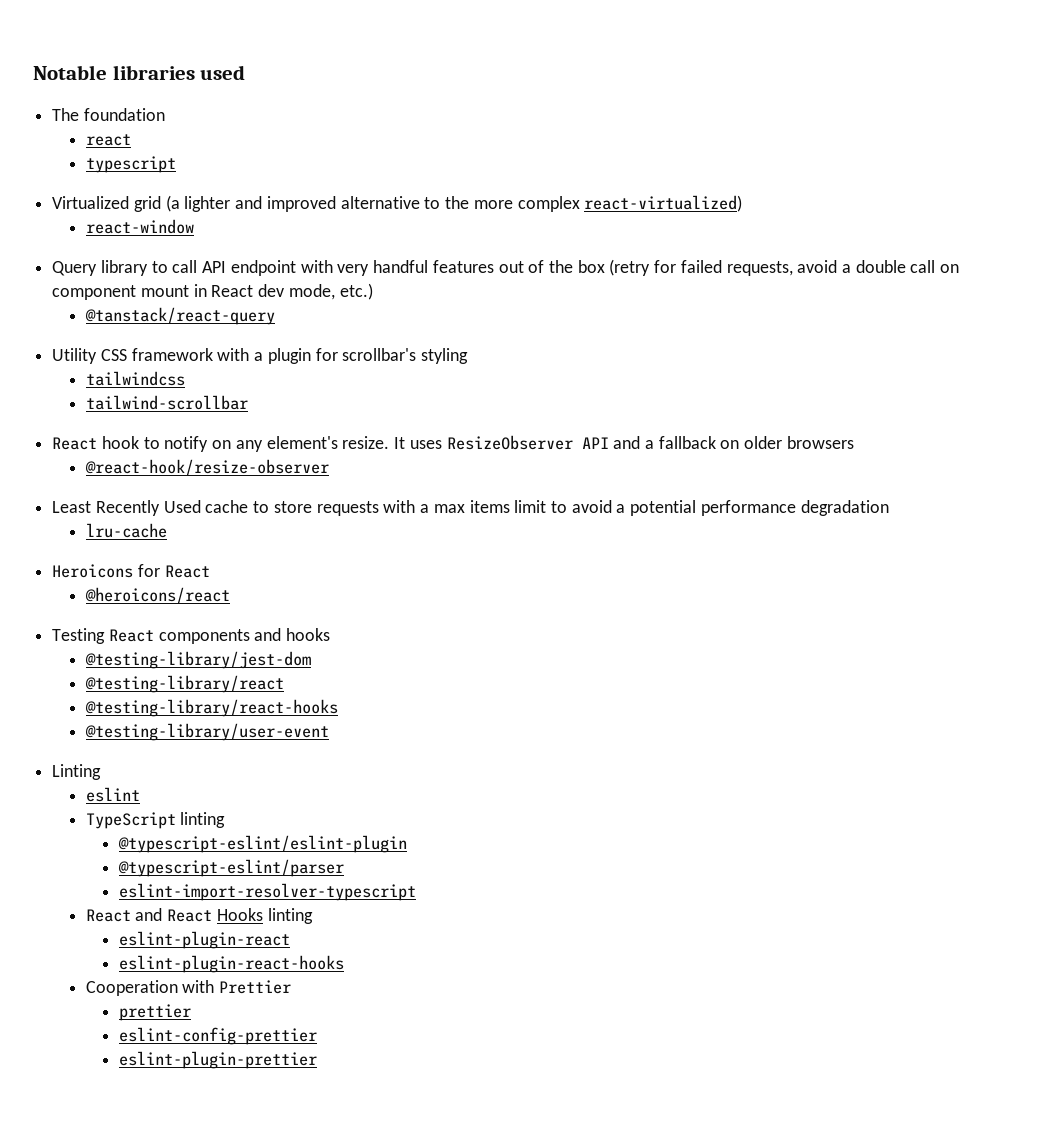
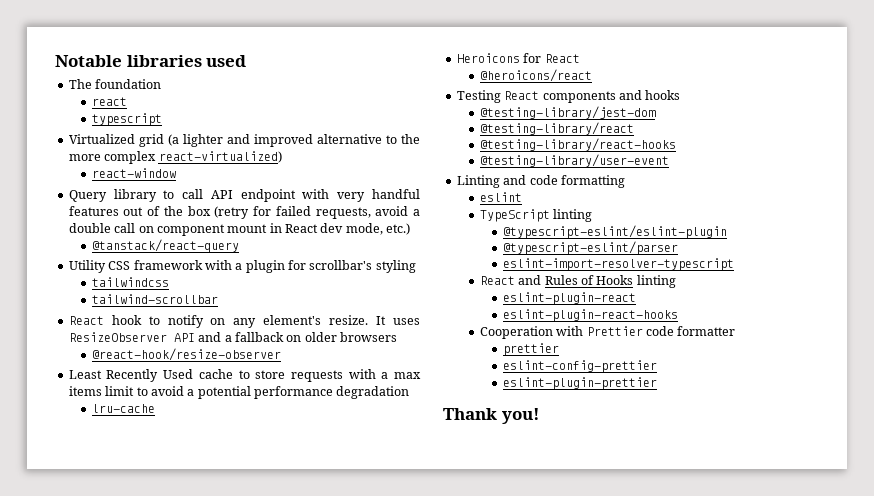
(102, 772) none -> [503,175,625,188] and code formatting
[167,909,213,922] React -> [544,275,595,285] Rules of
(292, 987) none -> [646,326,736,336] code formatter
(318, 1060) none -> [443,408,540,424] // Thank you!

